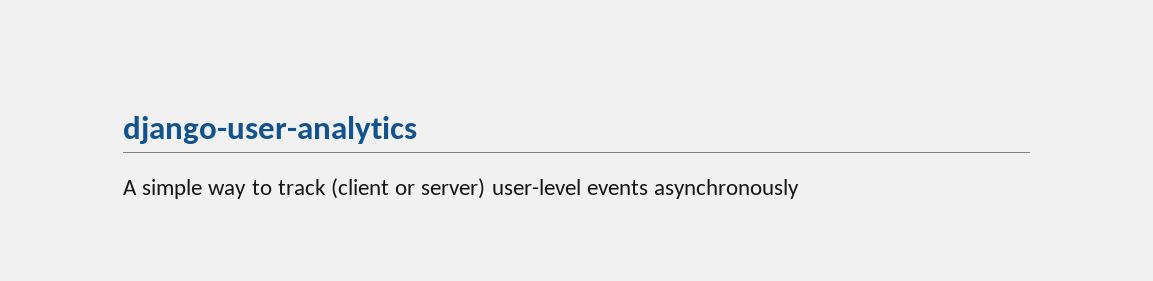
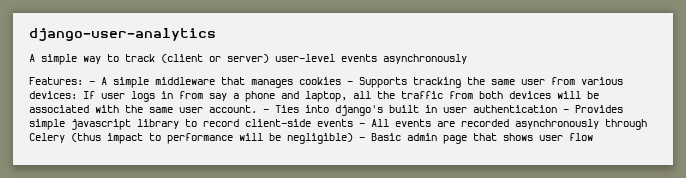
(800, 189) none -> [29,77,623,88] [29,91,599,102] [29,105,623,116] [29,119,647,130] [29,133,593,144] // Features: - A simple middleware that manages cookies - Supports tracking the same user from various devices: If user logs in from say a phone and laptop, all the traffic from both devices will be associated with the same user account. - Ties into django's built in user authentication - Provides simple javascript library to record client-side events - All events are recorded asynchronously through Celery (thus impact to performance will be negligible) - Basic admin page that shows user flow

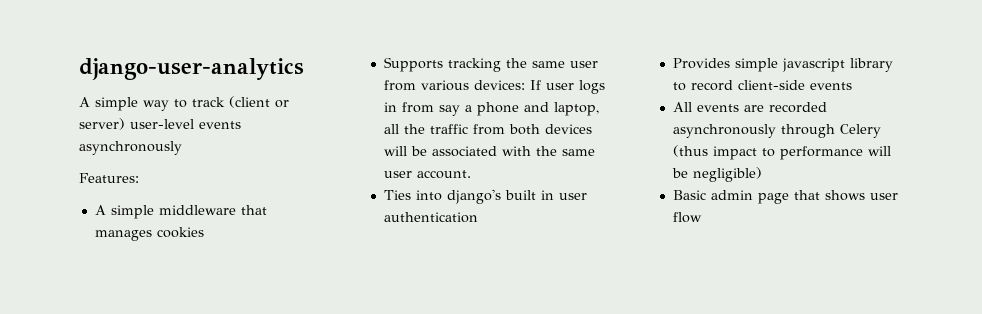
[89,81,95,85] - -> (139, 178) //
[347,81,353,85] - -> (204, 232) //
[263,109,269,113] - -> (471, 174) //
[563,109,569,113] - -> (478, 217) //
[359,123,365,127] - -> (852, 86) //
[359,137,365,141] - -> (762, 174) //

